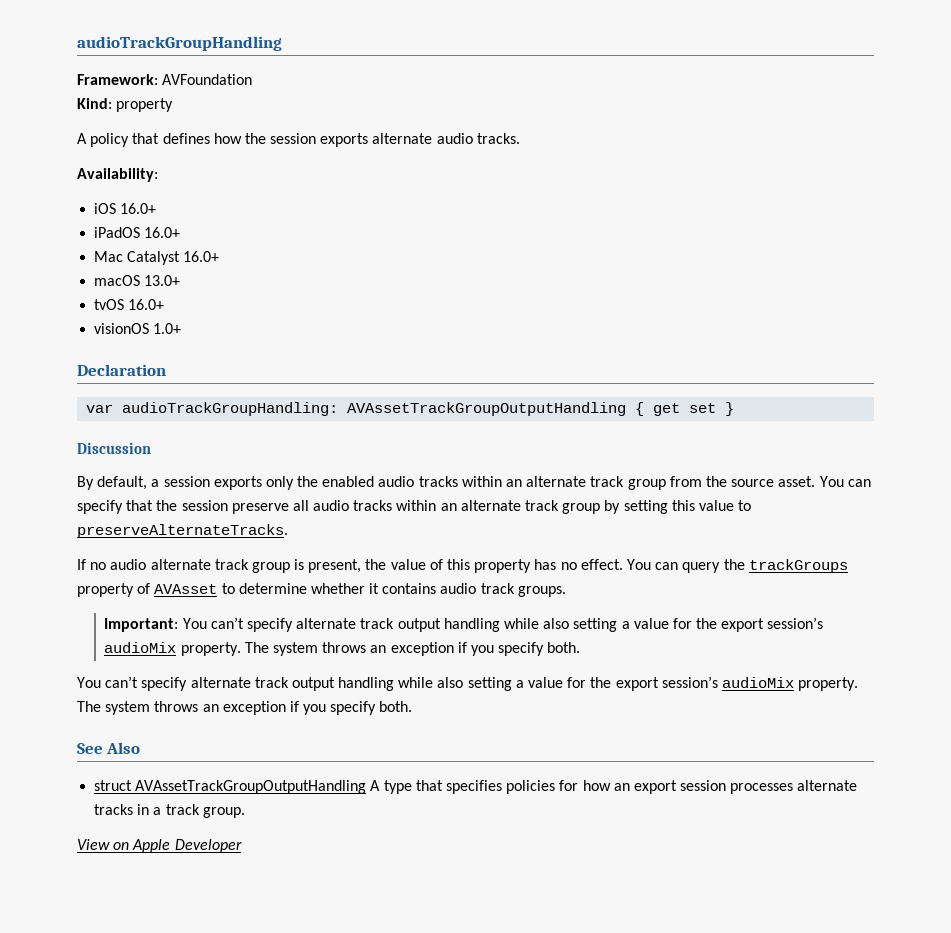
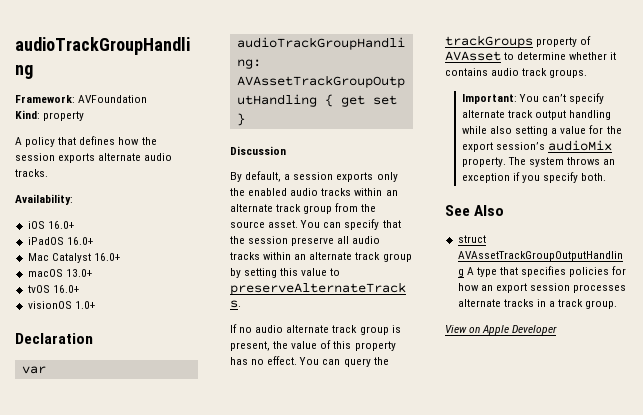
[77,676,859,691] [77,701,413,715] // You can’t specify alternate track output handling while also setting a value for the export session’s audioMix property. The system throws an exception if you specify both. -> (607, 177) none

